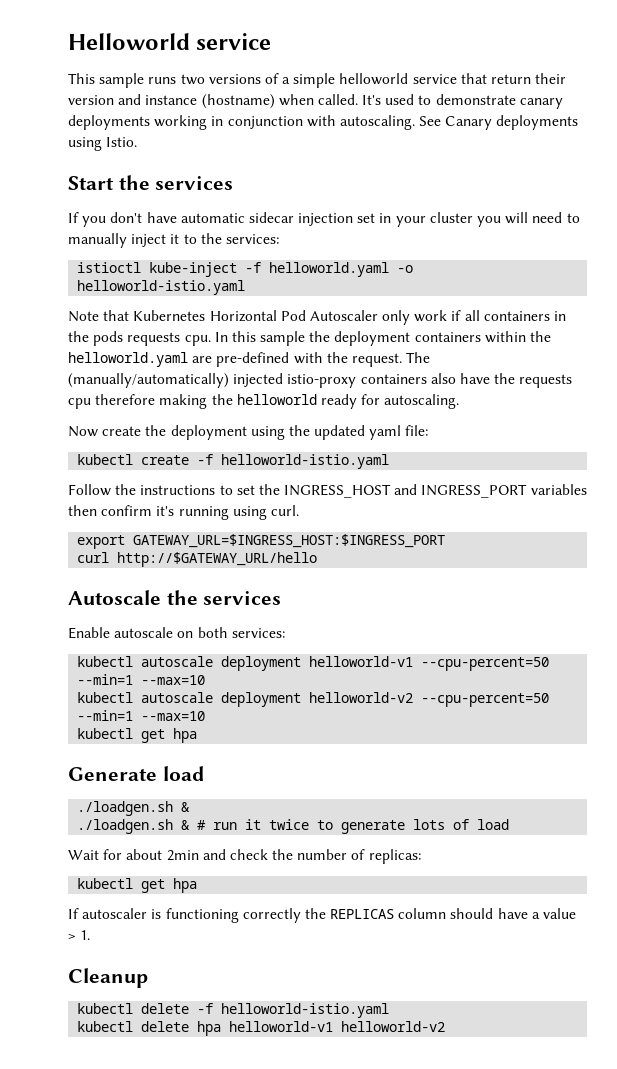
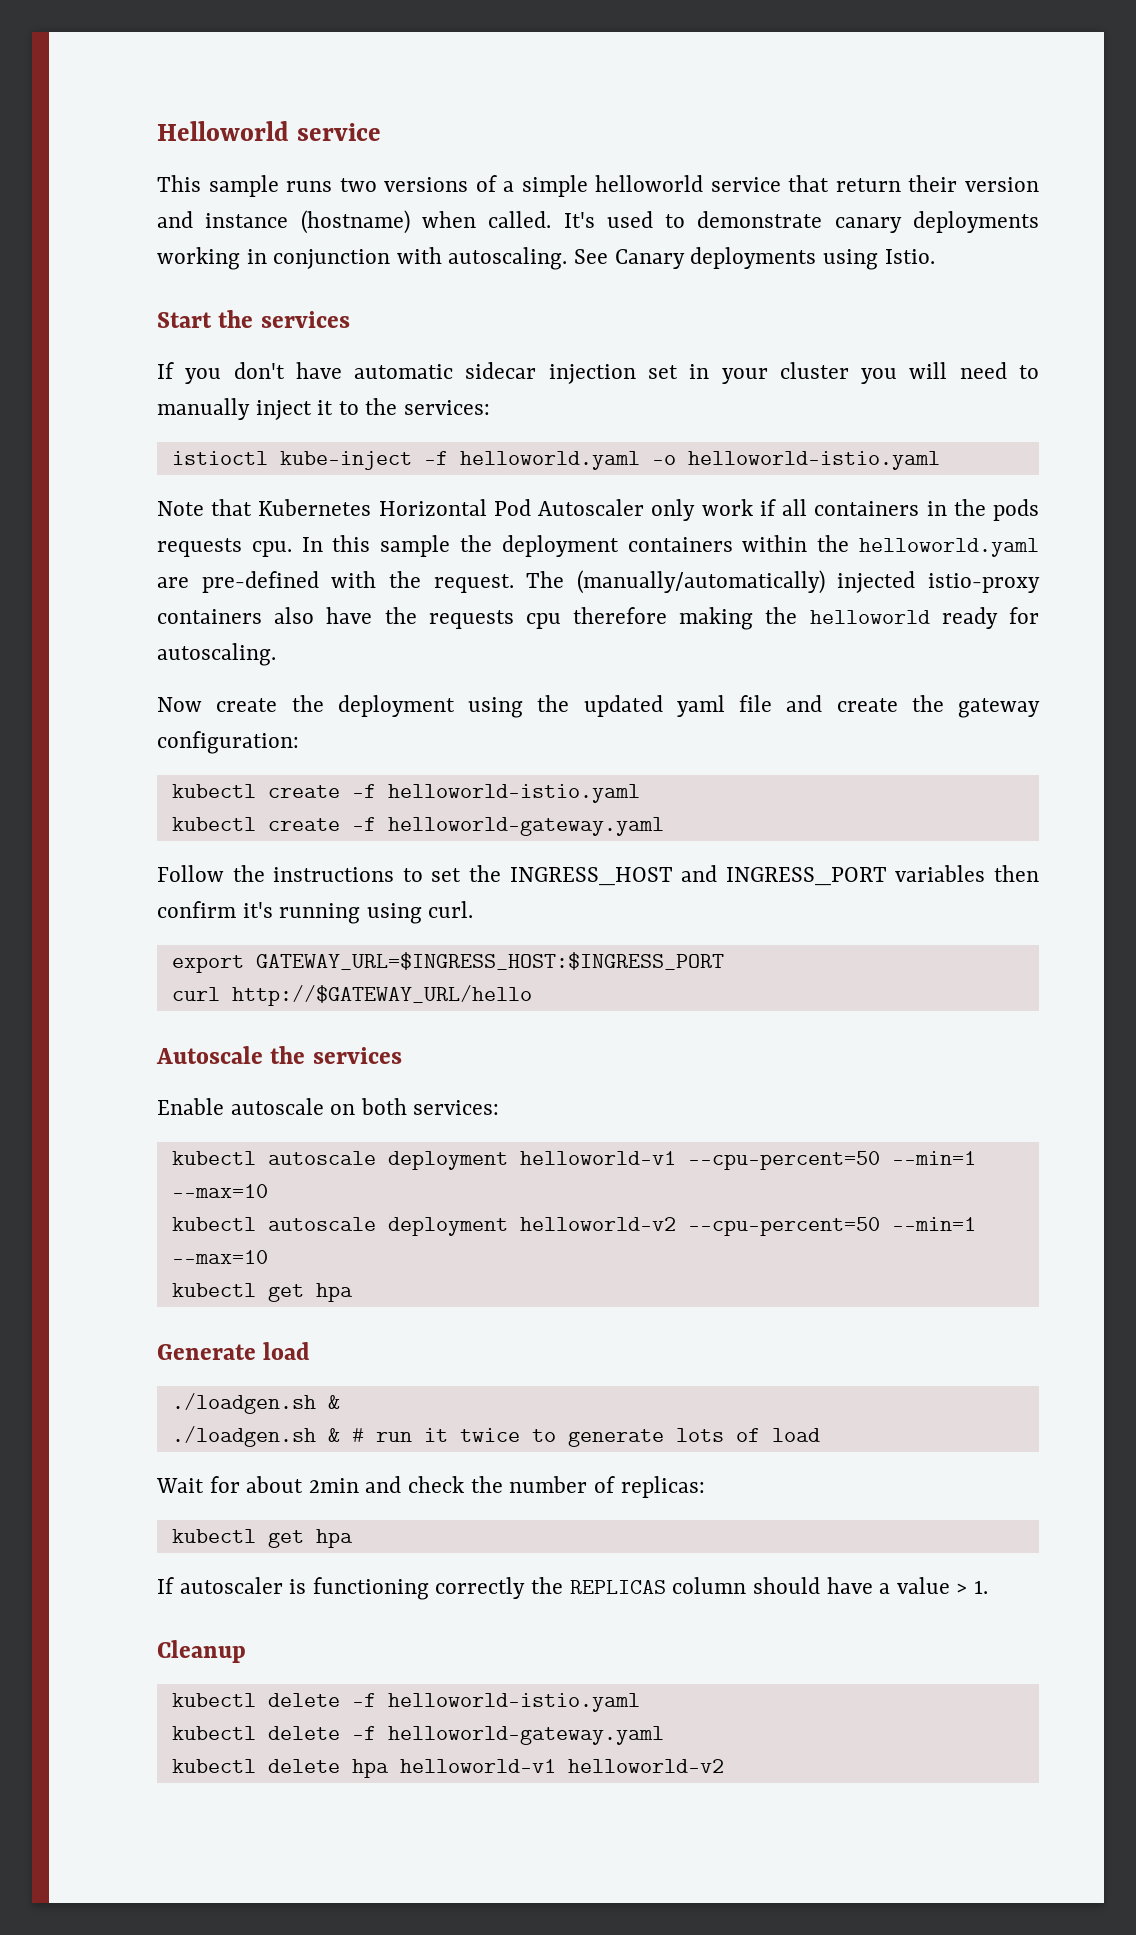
[405,425,429,436] file: -> [739,695,1040,718] [157,731,299,754] file and create the gateway configuration:
(390, 461) none -> [171,817,664,836] // kubectl create -f helloworld-gateway.yaml
(390, 1010) none -> [171,1726,664,1745] // kubectl delete -f helloworld-gateway.yaml

